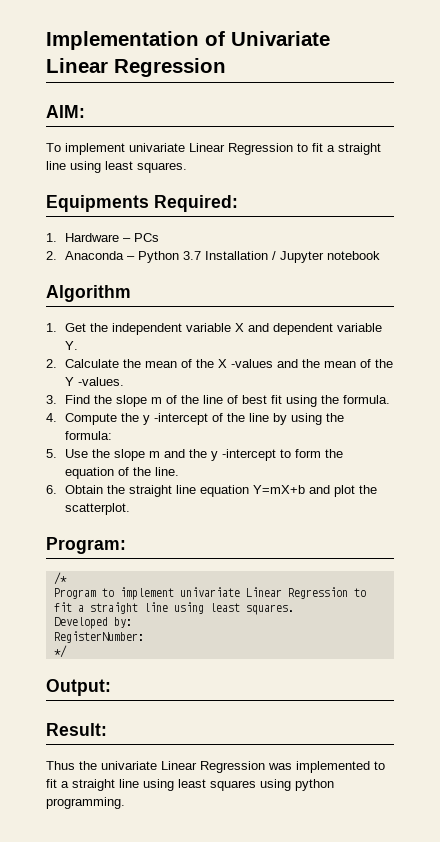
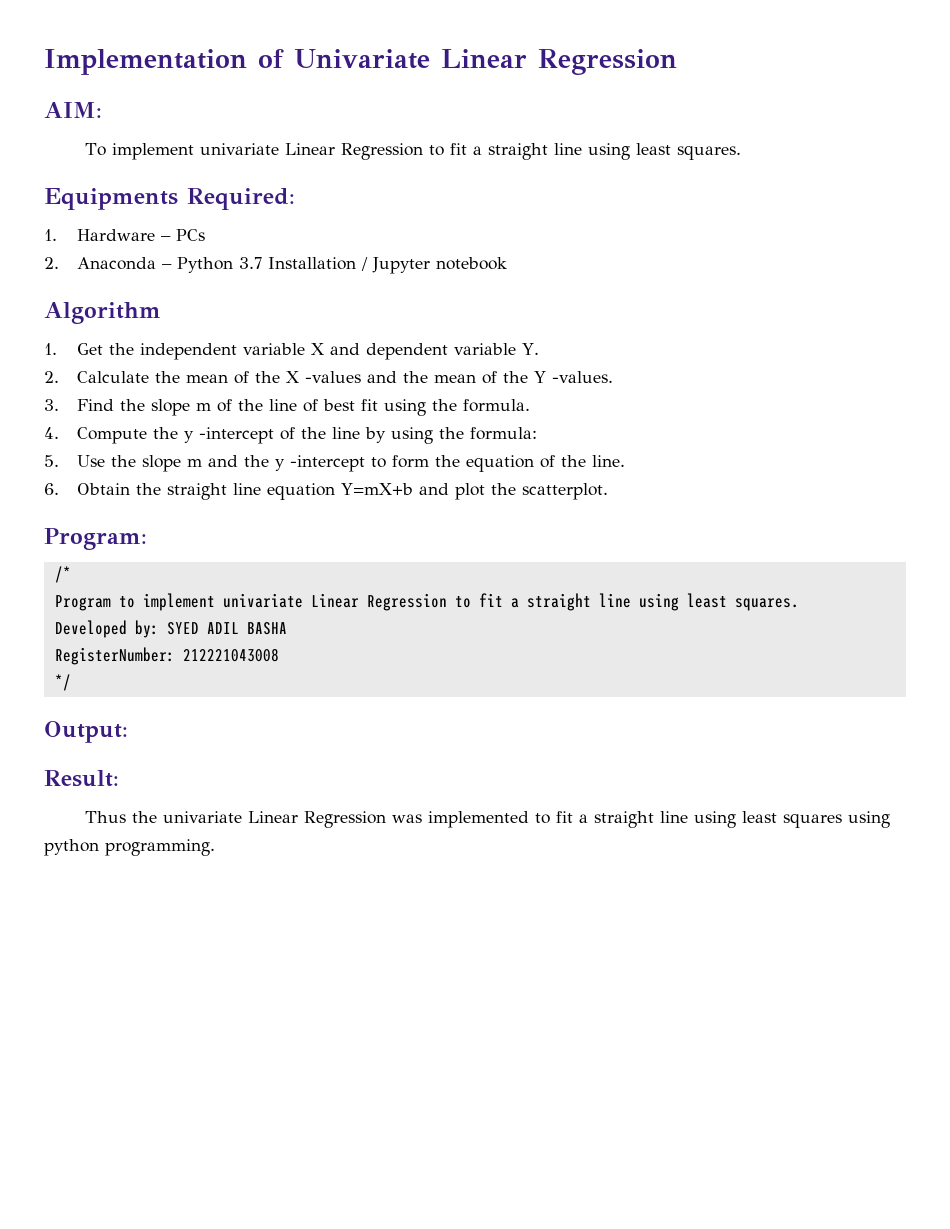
(132, 622) none -> [166,622,287,635] SYED ADIL BASHA
(144, 637) none -> [182,648,279,662] 212221043008

